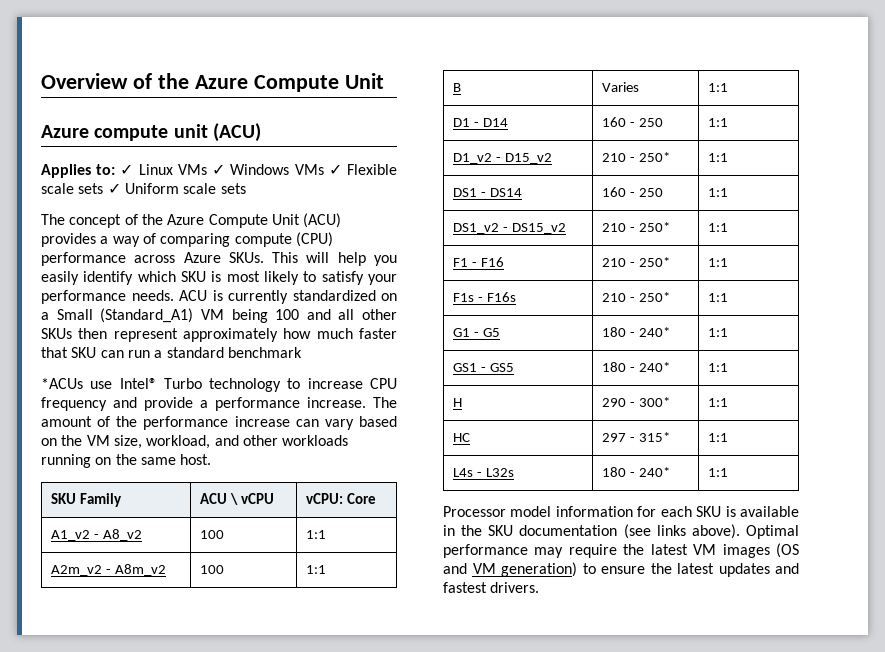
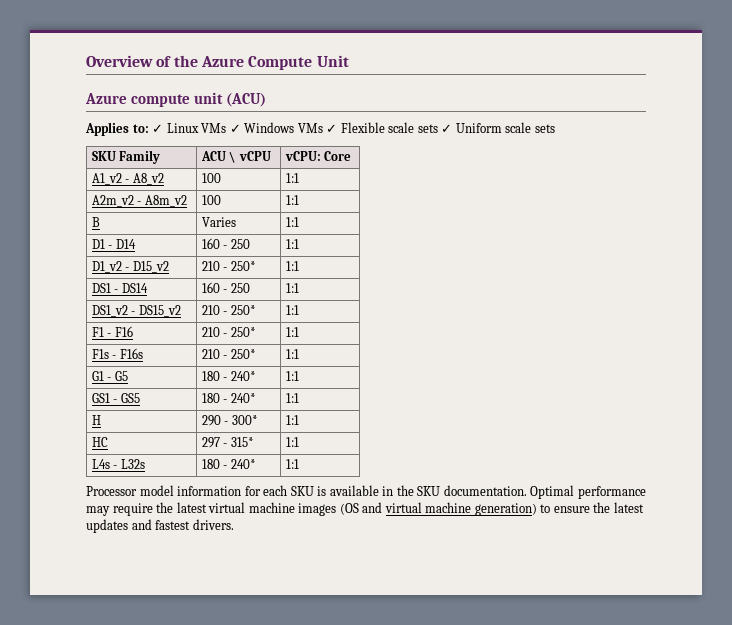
[41,213,342,228] [41,232,333,247] [41,252,397,266] [41,271,397,285] [41,290,397,304] [41,308,397,323] [41,328,397,342] [41,347,302,358] [41,378,397,392] [41,397,397,411] [41,416,397,430] [41,435,349,449] [41,454,212,468] // The concept of the Azure Compute Unit (ACU) provides a way of comparing compute (CPU) performance across Azure SKUs. This will help you easily identify which SKU is most likely to satisfy your performance needs. ACU is currently standardized on a Small (Standard_A1) VM being 100 and all other SKUs then represent approximately how much faster that SKU can run a standard benchmark // *ACUs use Intel® Turbo technology to increase CPU frequency and provide a performance increase. The amount of the performance increase can vary based on the VM size, workload, and other workloads running on the same host. -> (555, 128) none
[519,524,740,539] documentation (see links above). -> [443,485,527,496] documentation.
[693,544,717,555] VM -> [208,502,295,513] virtual machine
[472,563,496,574] VM -> [384,502,472,513] virtual machine

